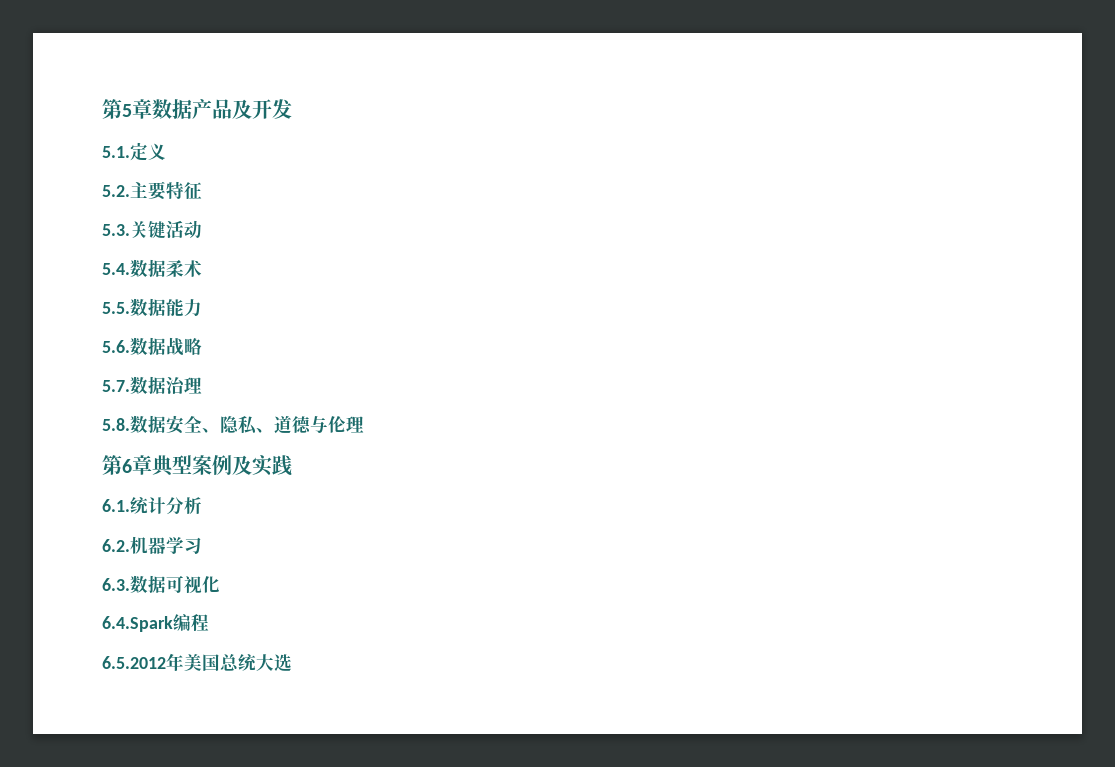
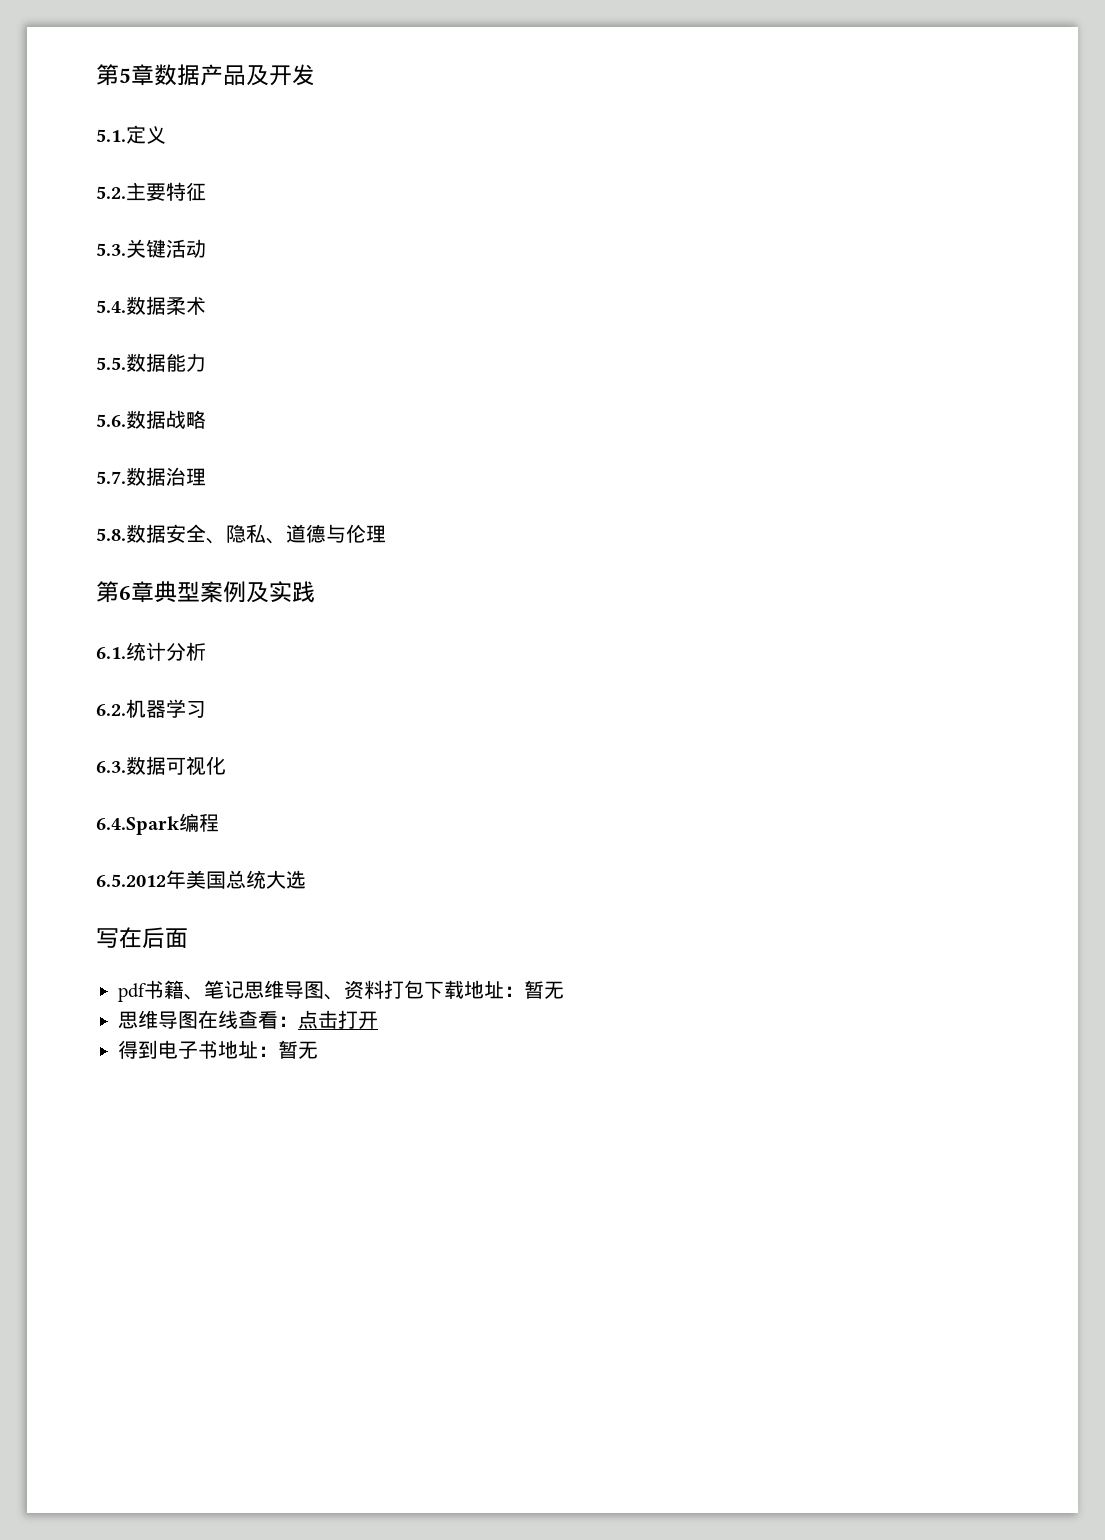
(292, 662) none -> [96,927,188,949] [118,980,564,1002] [118,1010,378,1029] [118,1040,318,1059] // 写在后面 // pdf书籍、笔记思维导图、资料打包下载地址：暂无 // 思维导图在线查看：点击打开 // 得到电子书地址：暂无

